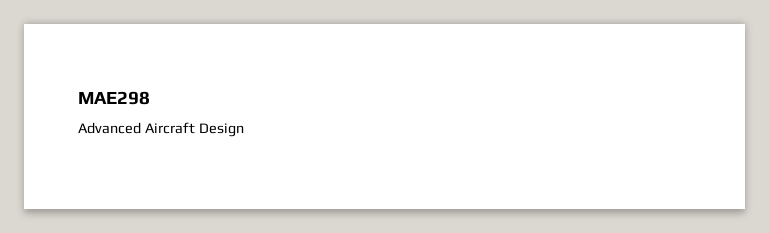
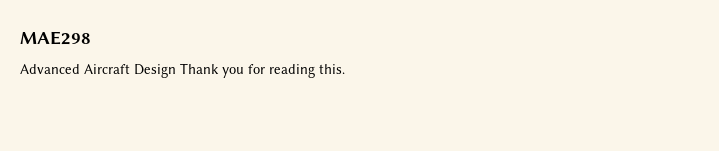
(244, 130) none -> [180,63,345,78] Thank you for reading this.

